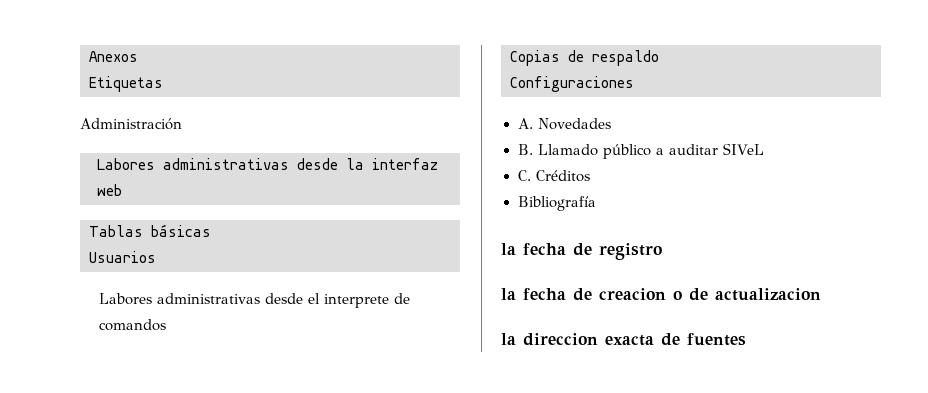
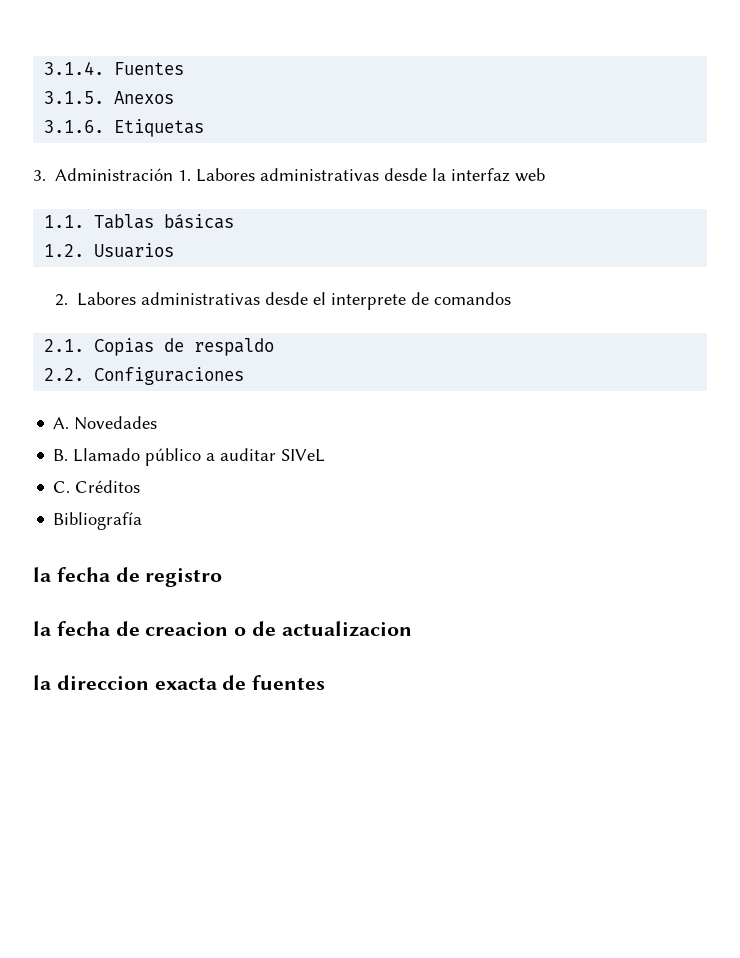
(89, 56) none -> [44,61,185,75] [44,91,105,104] 3.1.4. Fuentes // 3.1.5.
(138, 56) none -> [44,120,105,133] 3.1.6.
(163, 84) none -> [33,170,46,181] 3.
(182, 124) // -> [178,170,192,181] 1.
(122, 190) none -> [44,215,85,228] 1.1.
(211, 230) none -> [44,244,85,257] 1.2.
(156, 257) none -> [55,294,69,306] 2.
(167, 325) none -> [44,339,85,352] 2.1.
(659, 58) none -> [44,368,85,381] 2.2.

